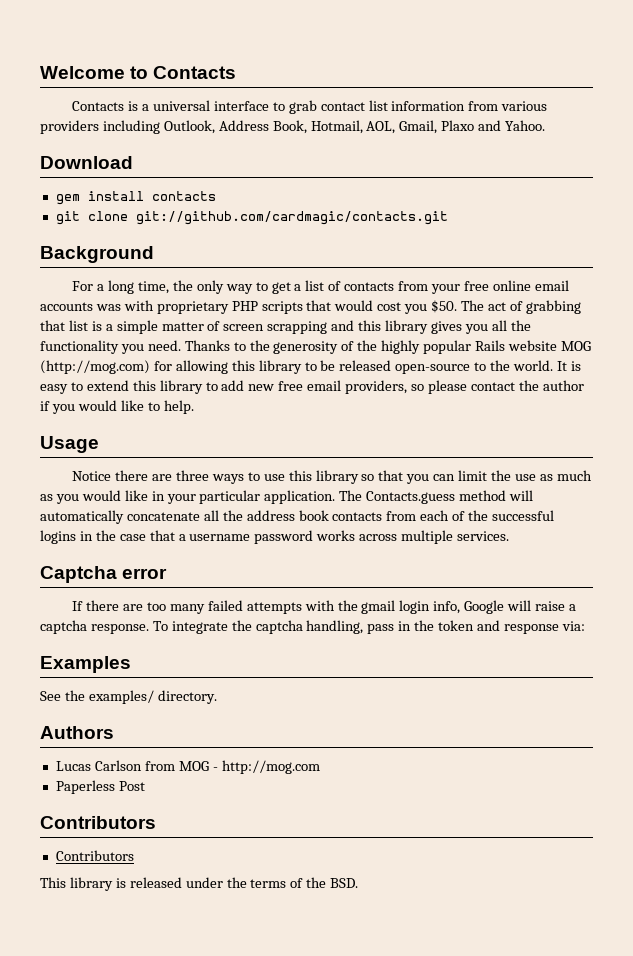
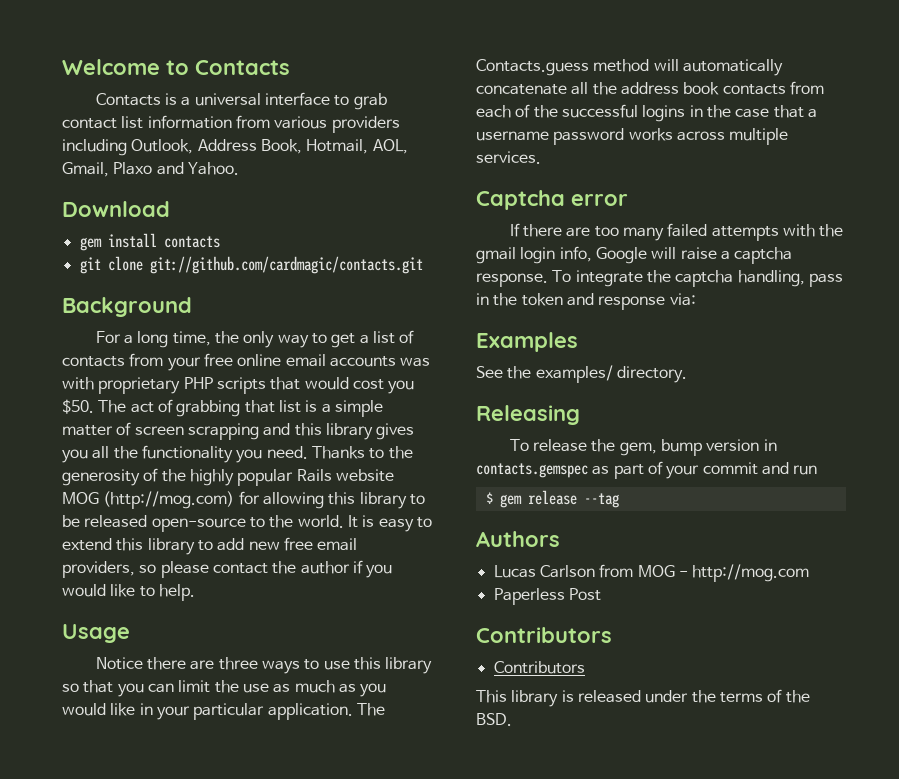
(217, 697) none -> [476,405,580,425] [509,439,777,456] [476,461,818,479] [485,490,619,508] // Releasing // To release the gem, bump version in contacts.gemspec as part of your commit and run // $ gem release --tag

